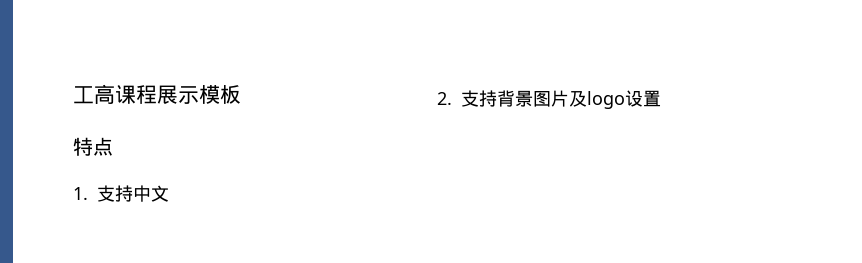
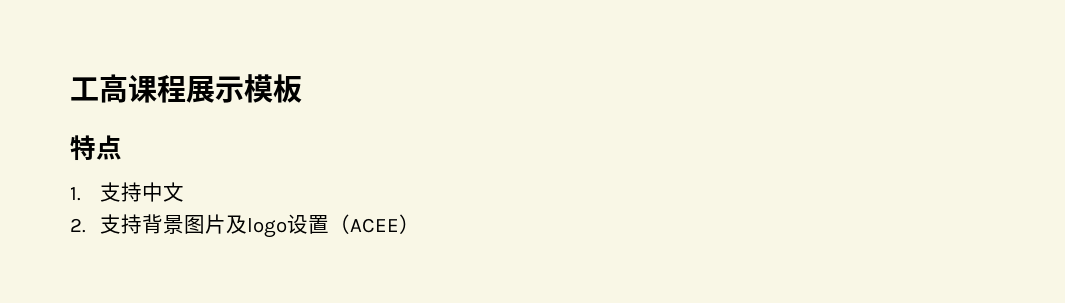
(661, 98) none -> [328,214,420,234] （ACEE）

